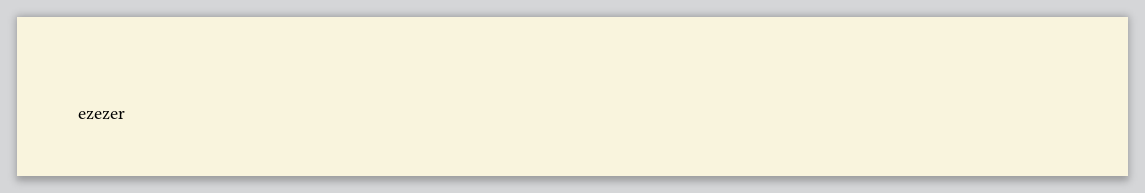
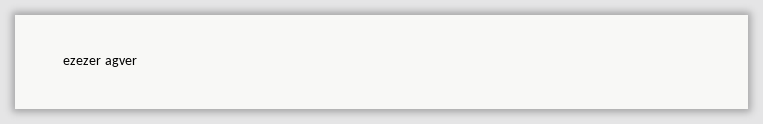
(125, 115) none -> [104,58,137,67] agver

